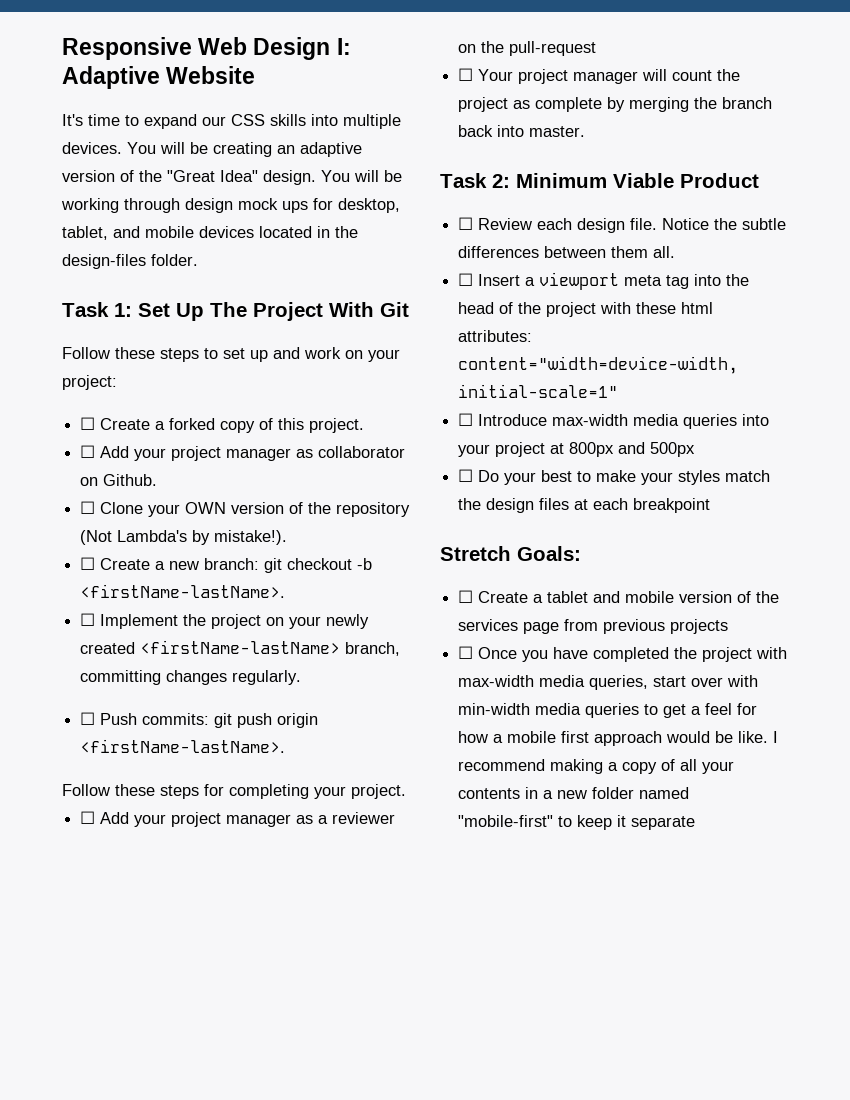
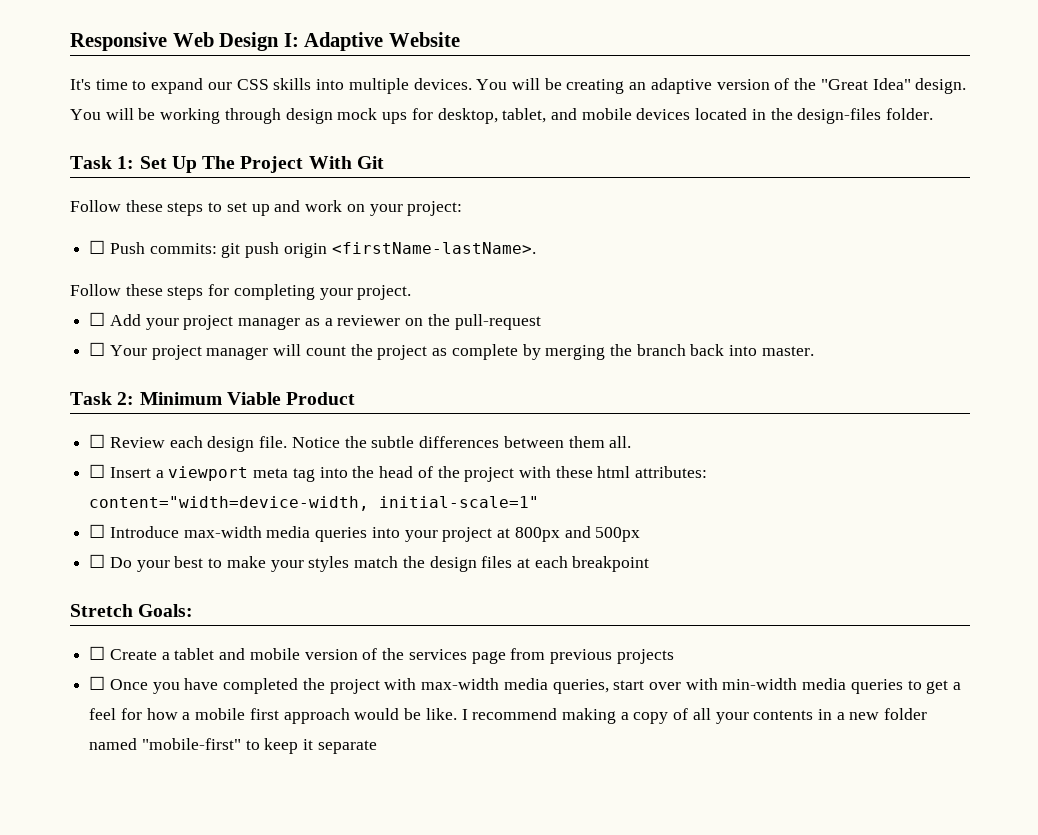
[80,417,365,433] [80,445,406,461] [80,474,158,486] [80,501,411,517] [80,530,288,545] [80,557,373,573] [80,584,286,598] [80,613,370,629] [80,640,401,656] [80,670,302,685] // ☐ Create a forked copy of this project. // ☐ Add your project manager as collaborator on Github. // ☐ Clone your OWN version of the repository (Not Lambda's by mistake!). // ☐ Create a new branch: git checkout -b <firstName-lastName>. // ☐ Implement the project on your newly created <firstName-lastName> branch, committing changes regularly. -> (463, 208) none

